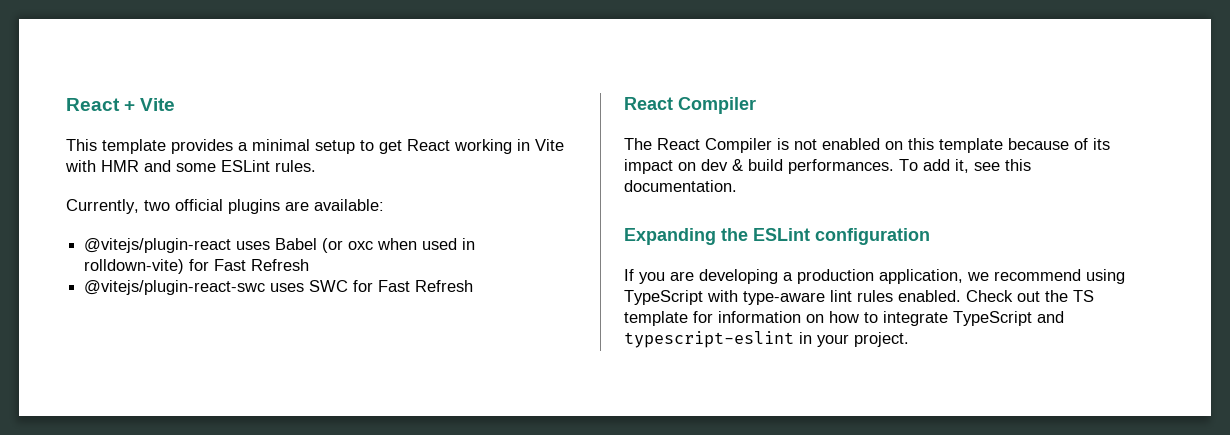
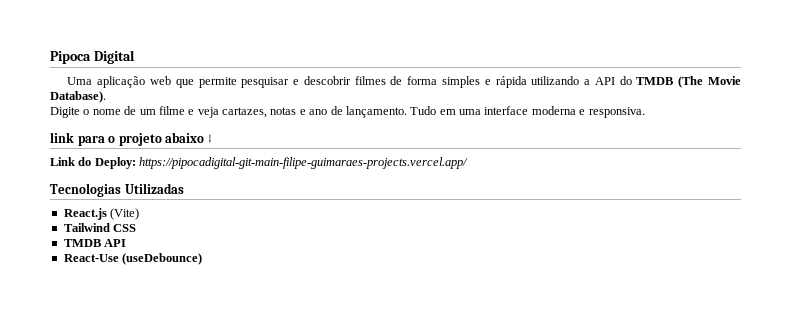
[66,98,176,111] [66,139,564,154] [65,160,316,172] [66,199,384,214] [84,238,476,253] [84,259,310,274] [84,280,474,295] [624,97,756,114] [624,138,1110,153] [624,159,1031,174] [624,180,737,192] [624,228,930,245] [624,269,1125,284] [624,290,1094,305] [624,311,1064,326] [624,331,909,348] React + Vite // This template provides a minimal setup to get React working in Vite with HMR and some ESLint rules. // Currently, two official plugins are available: // @vitejs/plugin-react uses Babel (or oxc when used in rolldown-vite) for Fast Refresh // @vitejs/plugin-react-swc uses SWC for Fast Refresh // React Compiler // The React Compiler is not enabled on this template because of its impact on dev & build performances. To add it, see this documentation. // Expanding the ESLint configuration // If you are developing a production application, we recommend using TypeScript with type-aware lint rules enabled. Check out the TS template for information on how to integrate TypeScript and typescript-eslint in your project. -> [50,50,135,64] [67,76,741,88] [50,91,106,103] [50,106,645,118] [50,132,212,146] [50,157,469,169] [50,183,184,197] [63,208,140,220] [63,223,137,232] [63,239,127,247] [63,253,203,265] Pipoca Digital // Uma aplicação web que permite pesquisar e descobrir filmes de forma simples e rápida utilizando a API do TMDB (The Movie Database). // Digite o nome de um filme e veja cartazes, notas e ano de lançamento. Tudo em uma interface moderna e responsiva. // link para o projeto abaixo ↓ // Link do Deploy: https://pipocadigital-git-main-filipe-guimaraes-projects.vercel.app/ // Tecnologias Utilizadas // React.js (Vite) // Tailwind CSS // TMDB API // React-Use (useDebounce)

